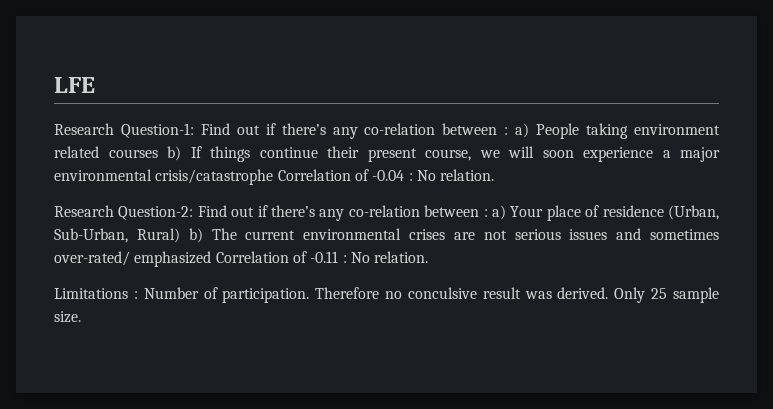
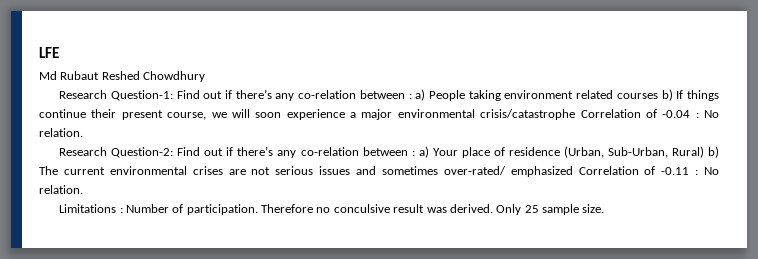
(95, 85) none -> [39,71,206,82] // Md Rubaut Reshed Chowdhury

